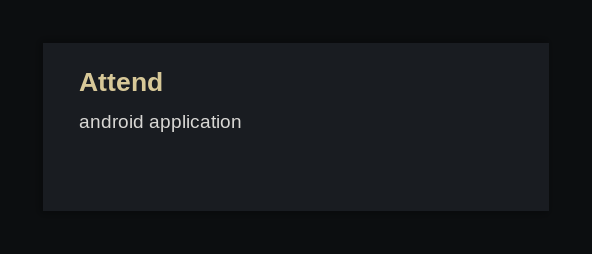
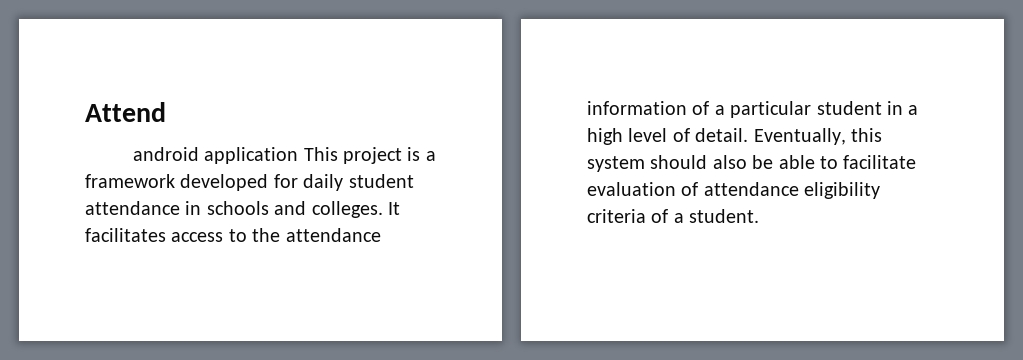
(243, 123) none -> [303,147,436,164] [85,174,414,191] [85,201,400,218] [85,228,381,242] [587,101,919,118] [587,128,882,145] [587,155,917,172] [587,182,881,199] [587,209,760,223] This project is a framework developed for daily student attendance in schools and colleges. It facilitates access to the attendance information of a particular student in a high level of detail. Eventually, this system should also be able to facilitate evaluation of attendance eligibility criteria of a student.

